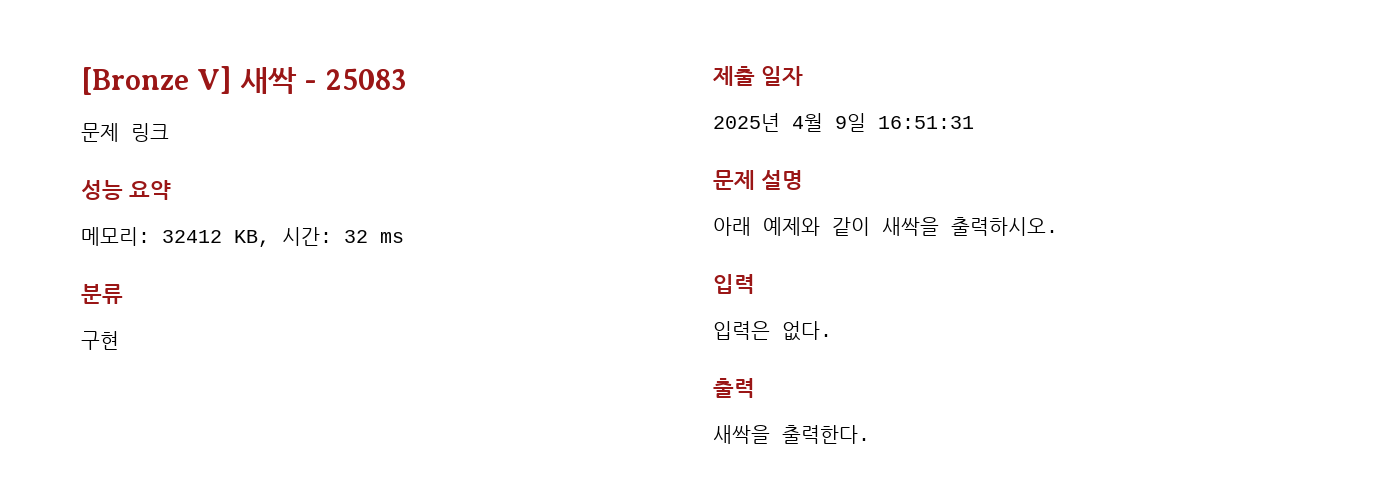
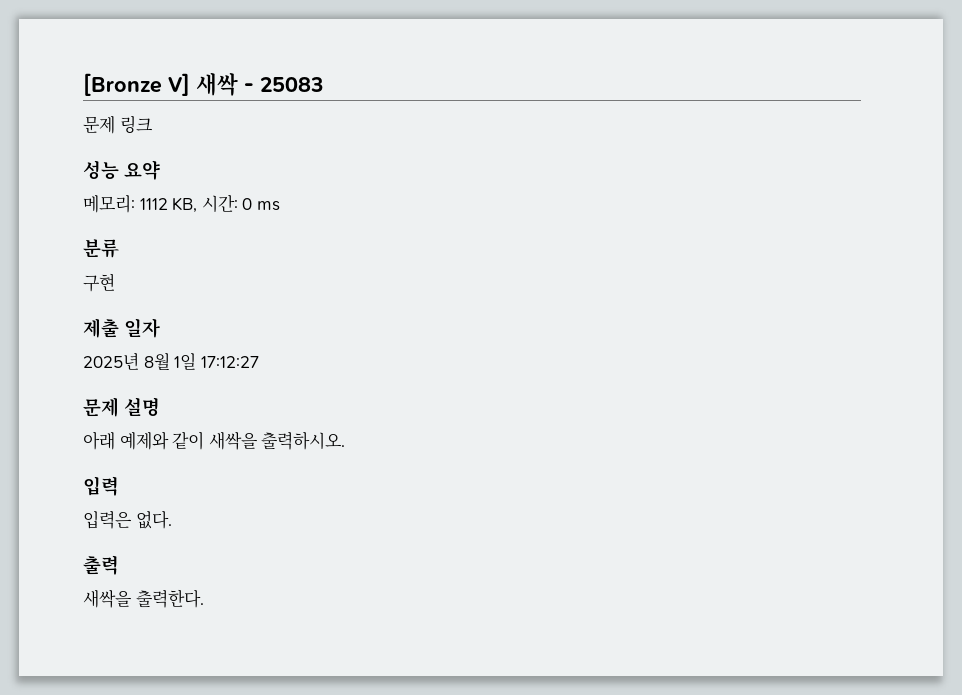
[162,230,222,243] 32412 -> [139,198,168,210] 1112
[344,230,368,243] 32 -> [242,198,253,210] 0
[792,113,974,132] 4월 9일 16:51:31 -> [143,353,259,370] 8월 1일 17:12:27

